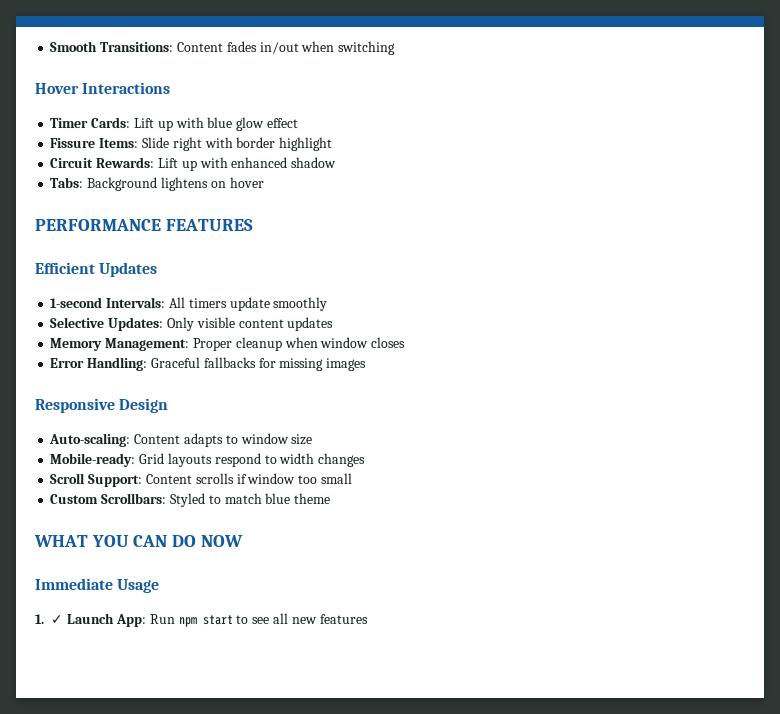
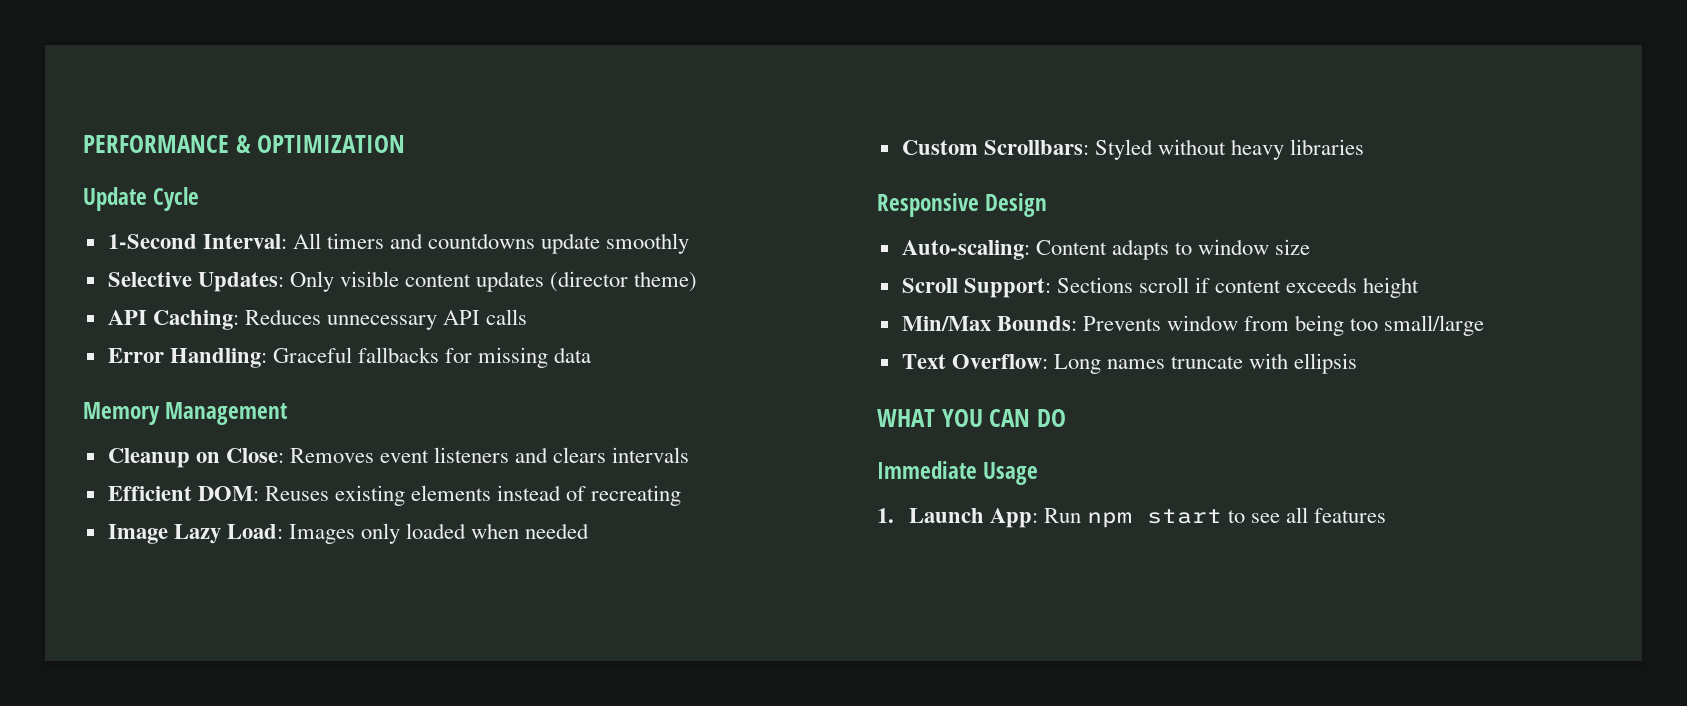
[50,41,396,55] [35,82,171,94] [50,117,298,131] [50,137,333,151] [50,157,337,171] [50,177,264,191] [35,219,253,231] [35,262,158,277] [50,297,227,308] Smooth Transitions: Content fades in/out when switching // Hover Interactions // Timer Cards: Lift up with blue glow effect // Fissure Items: Slide right with border highlight // Circuit Rewards: Lift up with enhanced shadow // Tabs: Background lightens on hover // PERFORMANCE FEATURES // Efficient Updates // 1-second Intervals: All timers -> [83,135,406,153] [83,187,200,211] [107,233,536,249] PERFORMANCE & OPTIMIZATION // Update Cycle // 1-Second Interval: All timers and countdowns
[50,337,406,351] // Memory Management: Proper cleanup when window closes -> [550,271,698,292] [107,309,528,330] (director theme) // API Caching: Reduces unnecessary API calls
[326,358,367,371] images -> [554,347,592,363] [83,402,288,425] [107,447,690,468] [107,485,682,506] [107,523,590,544] [901,139,1365,160] data // Memory Management // Cleanup on Close: Removes event listeners and clears intervals // Efficient DOM: Reuses existing elements instead of recreating // Image Lazy Load: Images only loaded when needed // Custom Scrollbars: Styled without heavy libraries
[50,453,366,467] [50,473,352,487] [50,493,331,507] Mobile-ready: Grid layouts respond to width changes // Scroll Support: Content scrolls if window too small // Custom Scrollbars: Styled to match blue theme -> [901,277,1420,298] [901,315,1485,336] [901,353,1358,374] Scroll Support: Sections scroll if content exceeds height // Min/Max Bounds: Prevents window from being too small/large // Text Overflow: Long names truncate with ellipsis
[200,535,243,547] NOW -> (1066, 418) none
[51,615,64,624] ✓ -> (894, 515) none
[291,617,317,624] new -> (1309, 515) none

